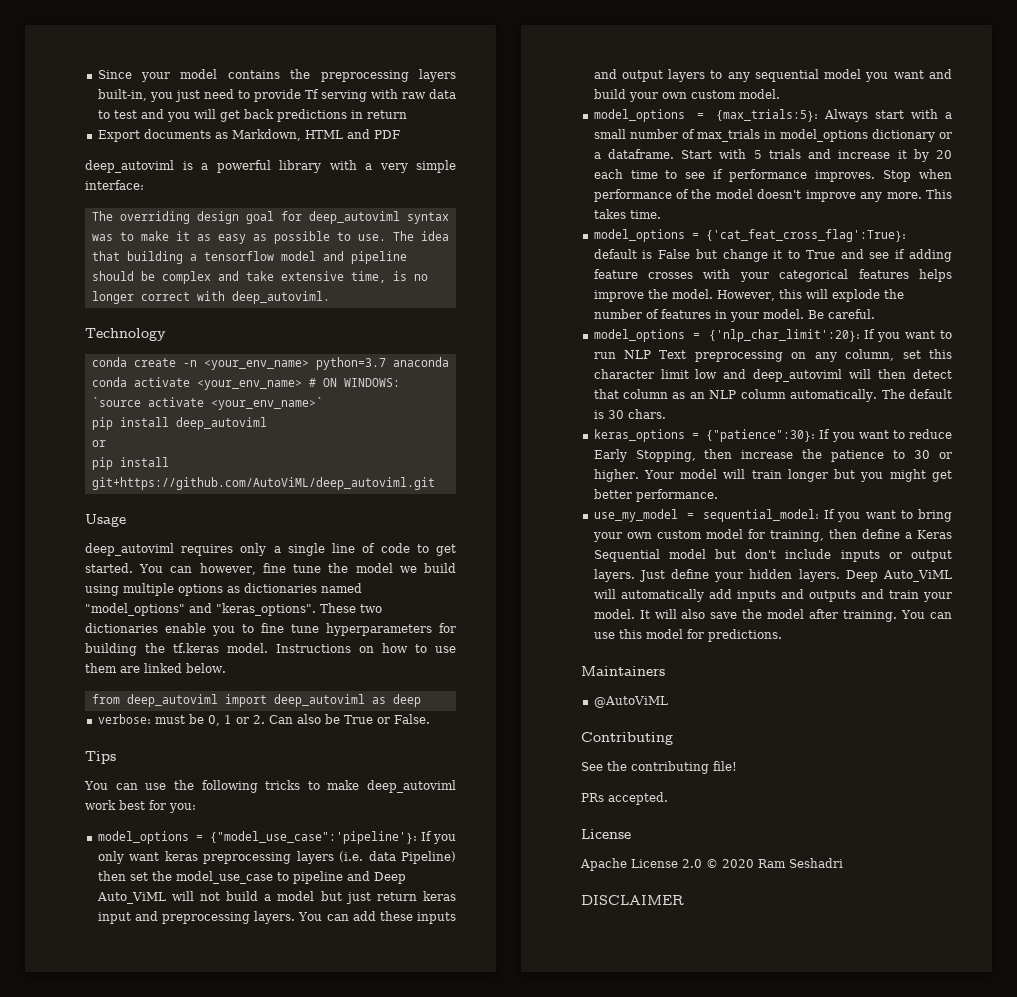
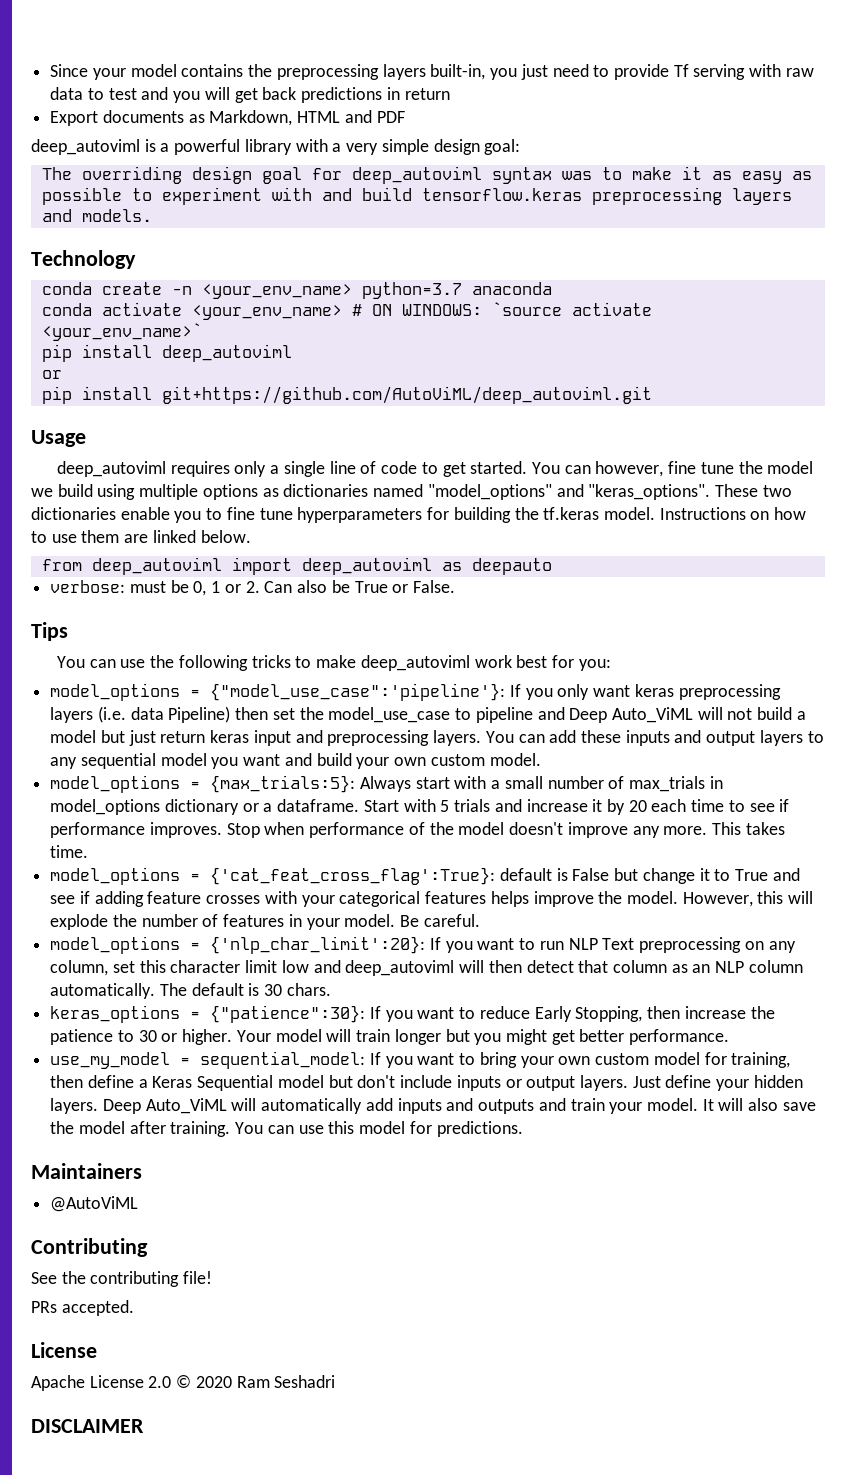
[85,180,144,190] interface: -> [433,139,521,155] design goal:
[357,231,449,241] [91,251,407,264] [91,271,428,284] [91,291,330,304] use. The idea that building a tensorflow model and pipeline should be complex and take extensive time, is no longer correct with deep_autoviml. -> [161,187,792,205] [41,209,152,222] experiment with and build tensorflow.keras preprocessing layers and models.
[392,694,421,707] deep -> [471,558,552,575] deepauto

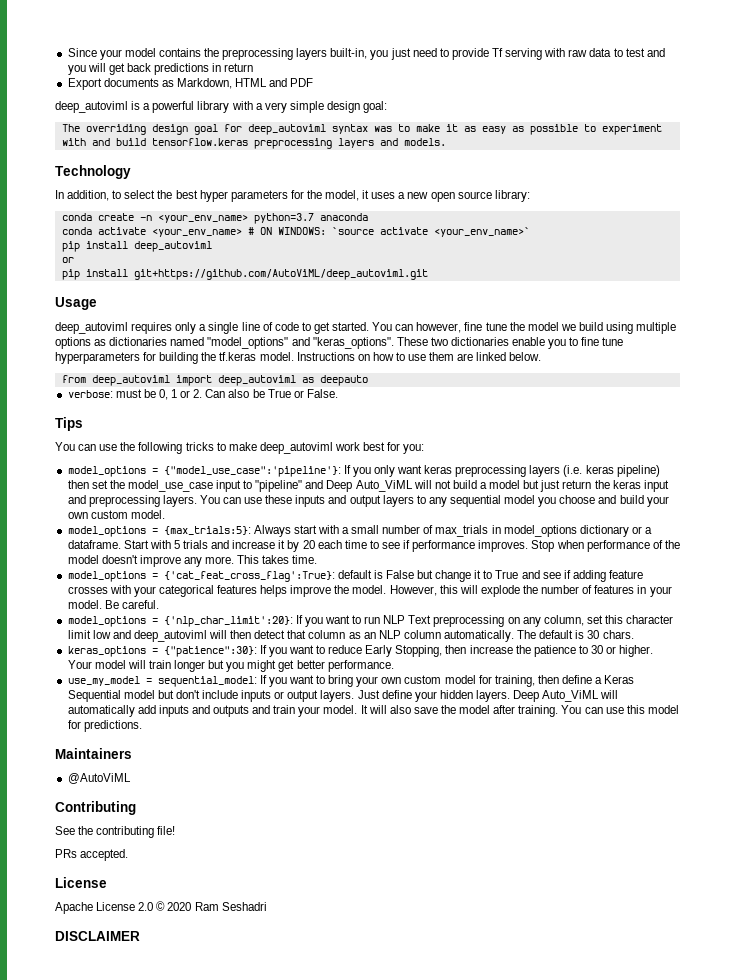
(136, 259) none -> [55,190,530,202] // In addition, to select the best hyper parameters for the model, it uses a new open source library:
[130,706,231,723] data Pipeline) -> [585,465,660,477] keras pipeline)
[455,707,533,723] to pipeline -> [216,480,303,492] input to "pipeline"
(206, 737) none -> [594,480,610,489] the
[549,730,577,743] add -> [244,497,263,504] use
[243,754,281,766] want -> [559,495,596,504] choose

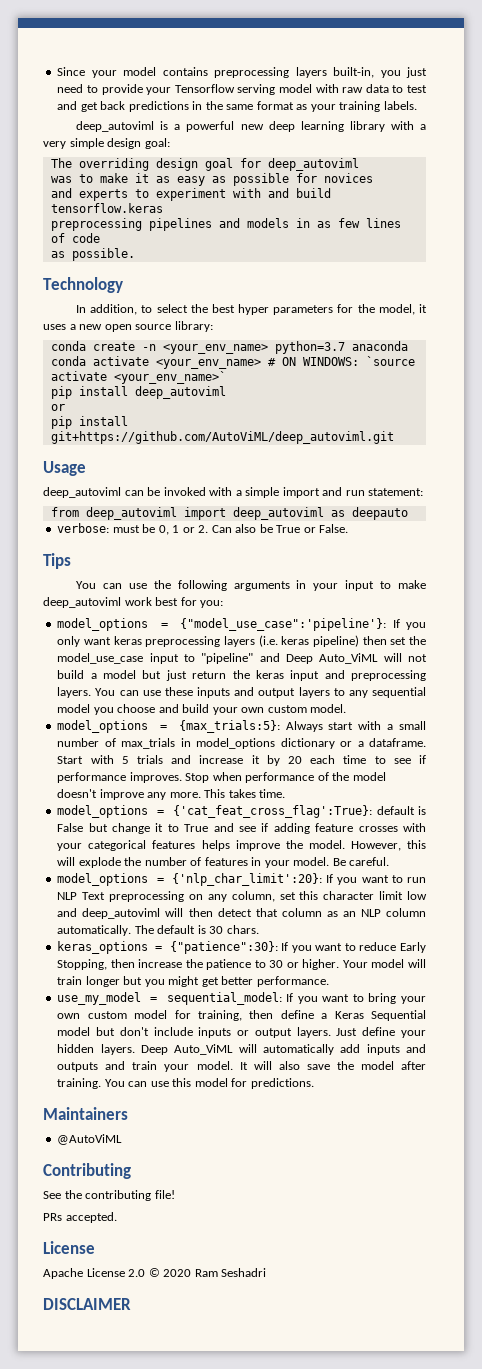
[204,48,220,57] the -> (208, 71) none
[492,48,543,60] Tf serving -> [146,84,312,95] your Tensorflow serving model
[67,63,106,75] you will -> (78, 105) none
[224,63,254,72] [67,78,314,90] return // Export documents as Markdown, HTML and PDF -> [205,101,417,112] the same format as your training labels.
(195, 107) none -> [240,121,344,132] new deep learning
[331,124,368,134] syntax -> (359, 164) //
(578, 129) none -> [295,173,373,183] [50,188,128,201] for novices // and experts
[253,138,446,149] preprocessing layers and models. -> [50,218,401,231] [50,233,100,243] [50,248,135,261] // preprocessing pipelines and models in as few lines of code // as possible.
[131,322,677,334] [55,337,624,349] [55,352,542,364] requires only a single line of code to get started. You can however, fine tune the model we build using multiple options as dictionaries named "model_options" and "keras_options". These two dictionaries enable you to fine tune hyperparameters for building the tf.keras model. Instructions on how to use them are linked below. -> [124,487,424,498] can be invoked with a simple import and run statement:
[185,442,214,451] tricks -> [233,580,375,591] arguments in your input

